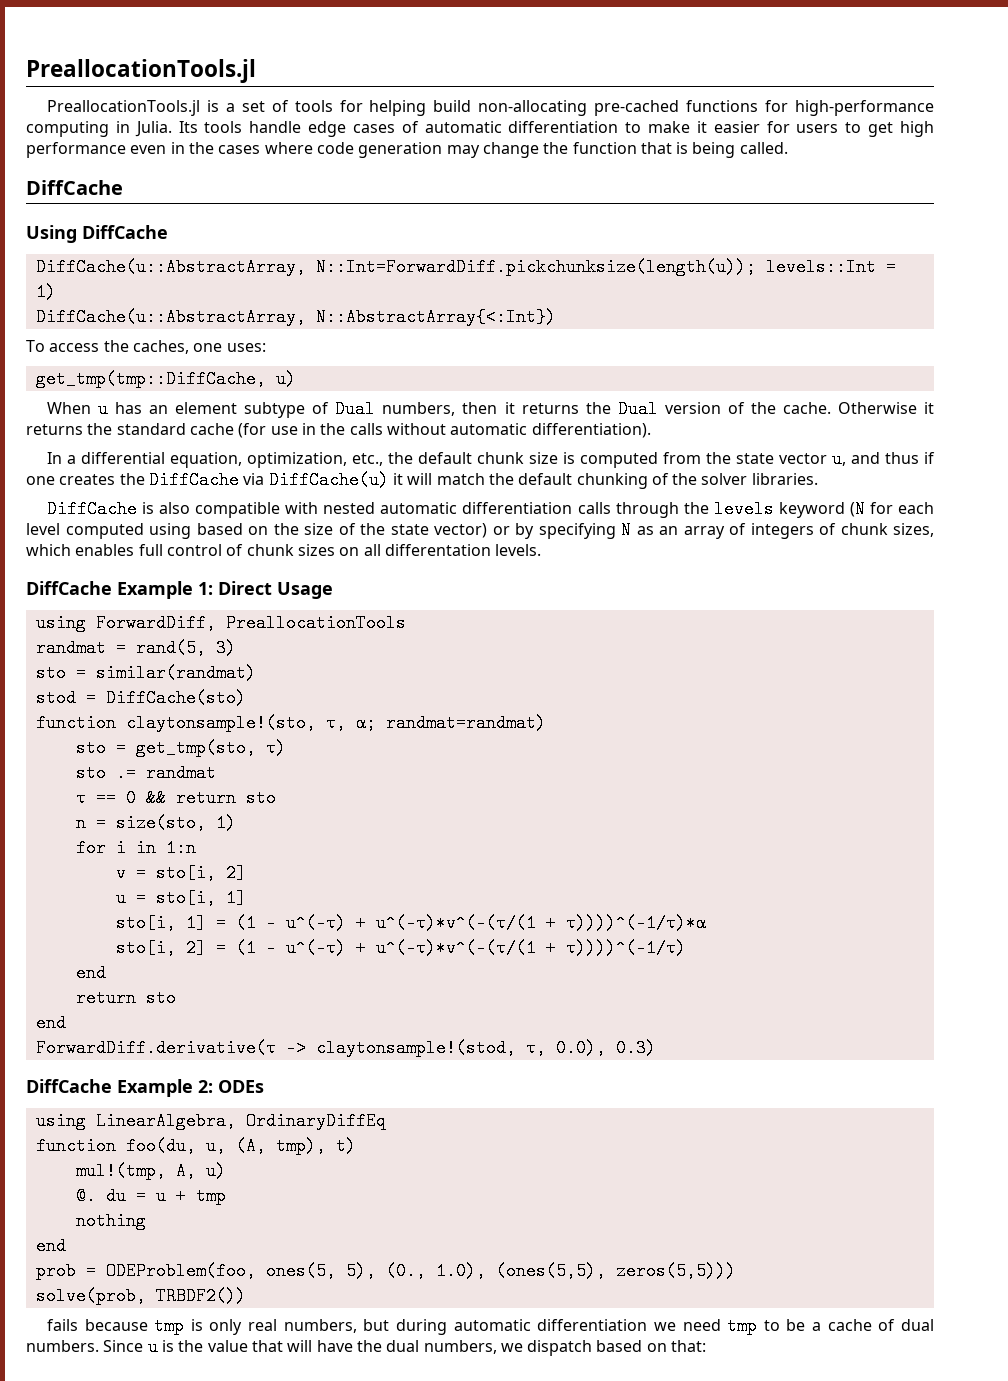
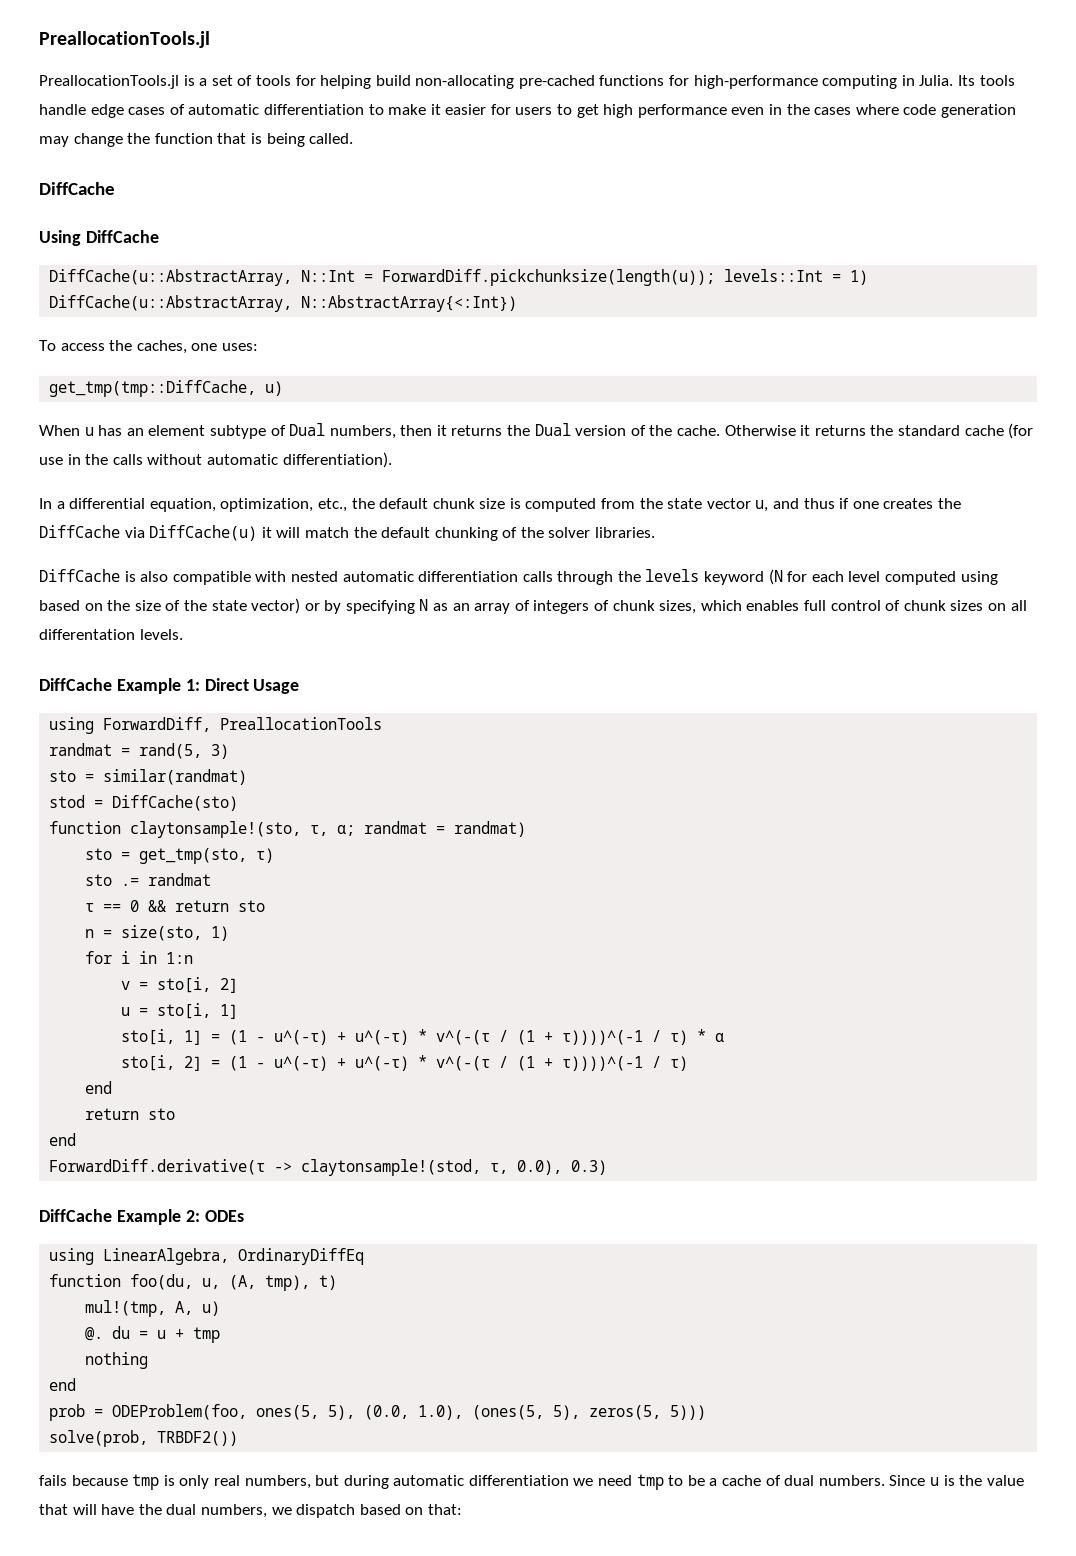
[315,258,756,276] N::Int=ForwardDiff.pickchunksize(length(u)); -> [301,269,716,286] N::Int = ForwardDiff.pickchunksize(length(u));
[385,714,546,732] randmat=randmat) -> [364,821,527,837] randmat = randmat)
[375,913,706,932] u^(-τ)*v^(-(τ/(1 + τ))))^(-1/τ)*α -> [355,1029,725,1045] u^(-τ) * v^(-(τ / (1 + τ))))^(-1 / τ) * α
[375,938,686,957] u^(-τ)*v^(-(τ/(1 + τ))))^(-1/τ) -> [355,1055,689,1071] u^(-τ) * v^(-(τ / (1 + τ))))^(-1 / τ)
[385,1262,736,1280] (0., 1.0), (ones(5,5), zeros(5,5))) -> [364,1405,707,1420] (0.0, 1.0), (ones(5, 5), zeros(5, 5)))

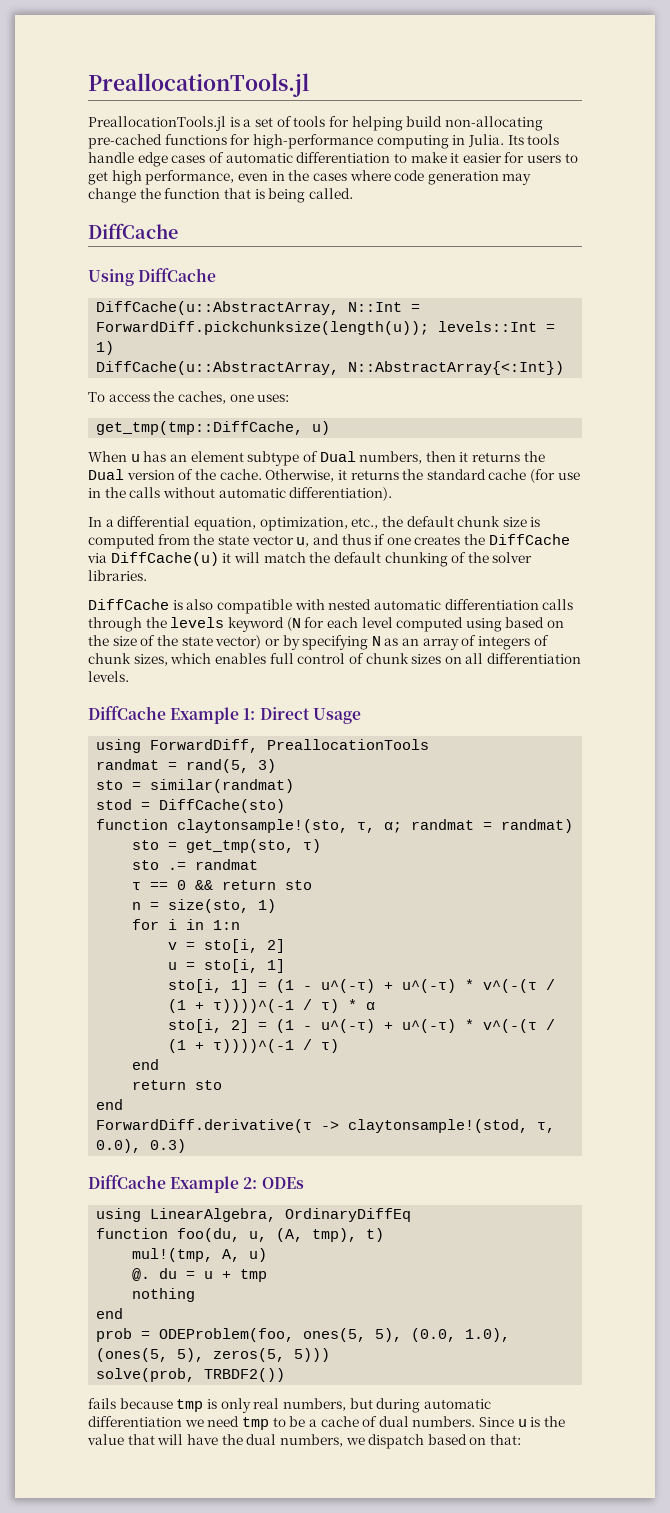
[637,104,727,118] performance -> [145,170,235,185] performance,
[724,425,796,436] Otherwise -> [265,469,335,482] Otherwise,
[39,629,135,640] differentation -> [487,653,582,664] differentiation

